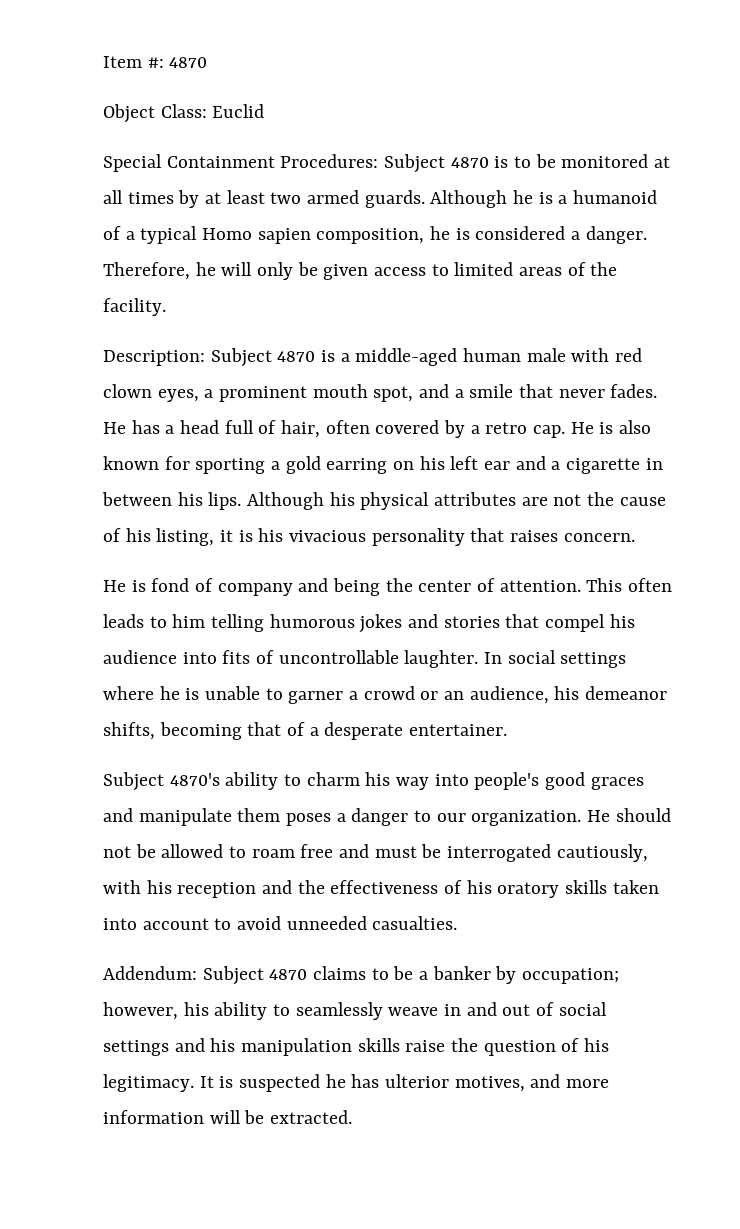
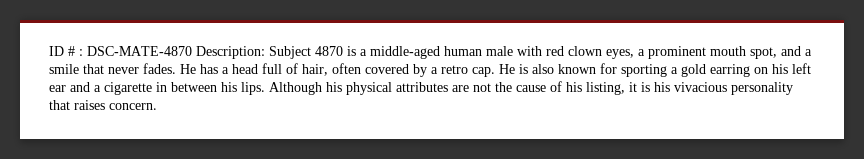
[103,56,208,68] [103,104,265,123] [103,154,671,173] [103,190,658,208] [103,226,647,244] [103,262,618,280] [103,298,166,316] Item #: 4870 // Object Class: Euclid // Special Containment Procedures: Subject 4870 is to be monitored at all times by at least two armed guards. Although he is a humanoid of a typical Homo sapien composition, he is considered a danger. Therefore, he will only be given access to limited areas of the facility. // -> [49,46,192,56] ID # : DSC-MATE-4870
[103,578,673,596] [103,614,635,633] [103,650,627,668] [103,686,668,704] [103,722,508,740] [103,772,644,791] [103,808,671,826] [103,844,648,862] [103,880,659,898] [103,916,458,930] [103,966,620,985] [103,1002,607,1020] [103,1038,610,1056] [103,1074,610,1092] [103,1110,353,1124] // He is fond of company and being the center of attention. This often leads to him telling humorous jokes and stories that compel his audience into fits of uncontrollable laughter. In social settings where he is unable to garner a crowd or an audience, his demeanor shifts, becoming that of a desperate entertainer. // Subject 4870's ability to charm his way into people's good graces and manipulate them poses a danger to our organization. He should not be allowed to roam free and must be interrogated cautiously, with his reception and the effectiveness of his oratory skills taken into account to avoid unneeded casualties. // Addendum: Subject 4870 claims to be a banker by occupation; however, his ability to seamlessly weave in and out of social settings and his manipulation skills raise the question of his legitimacy. It is suspected he has ulterior motives, and more information will be extracted. -> (157, 106) none

